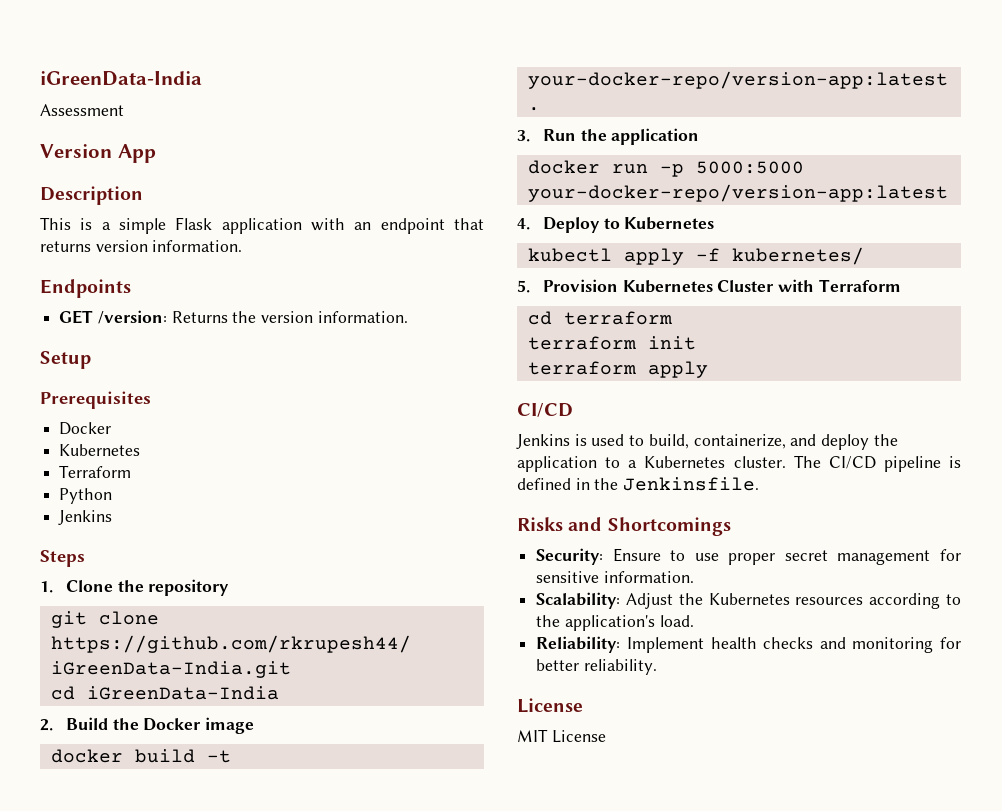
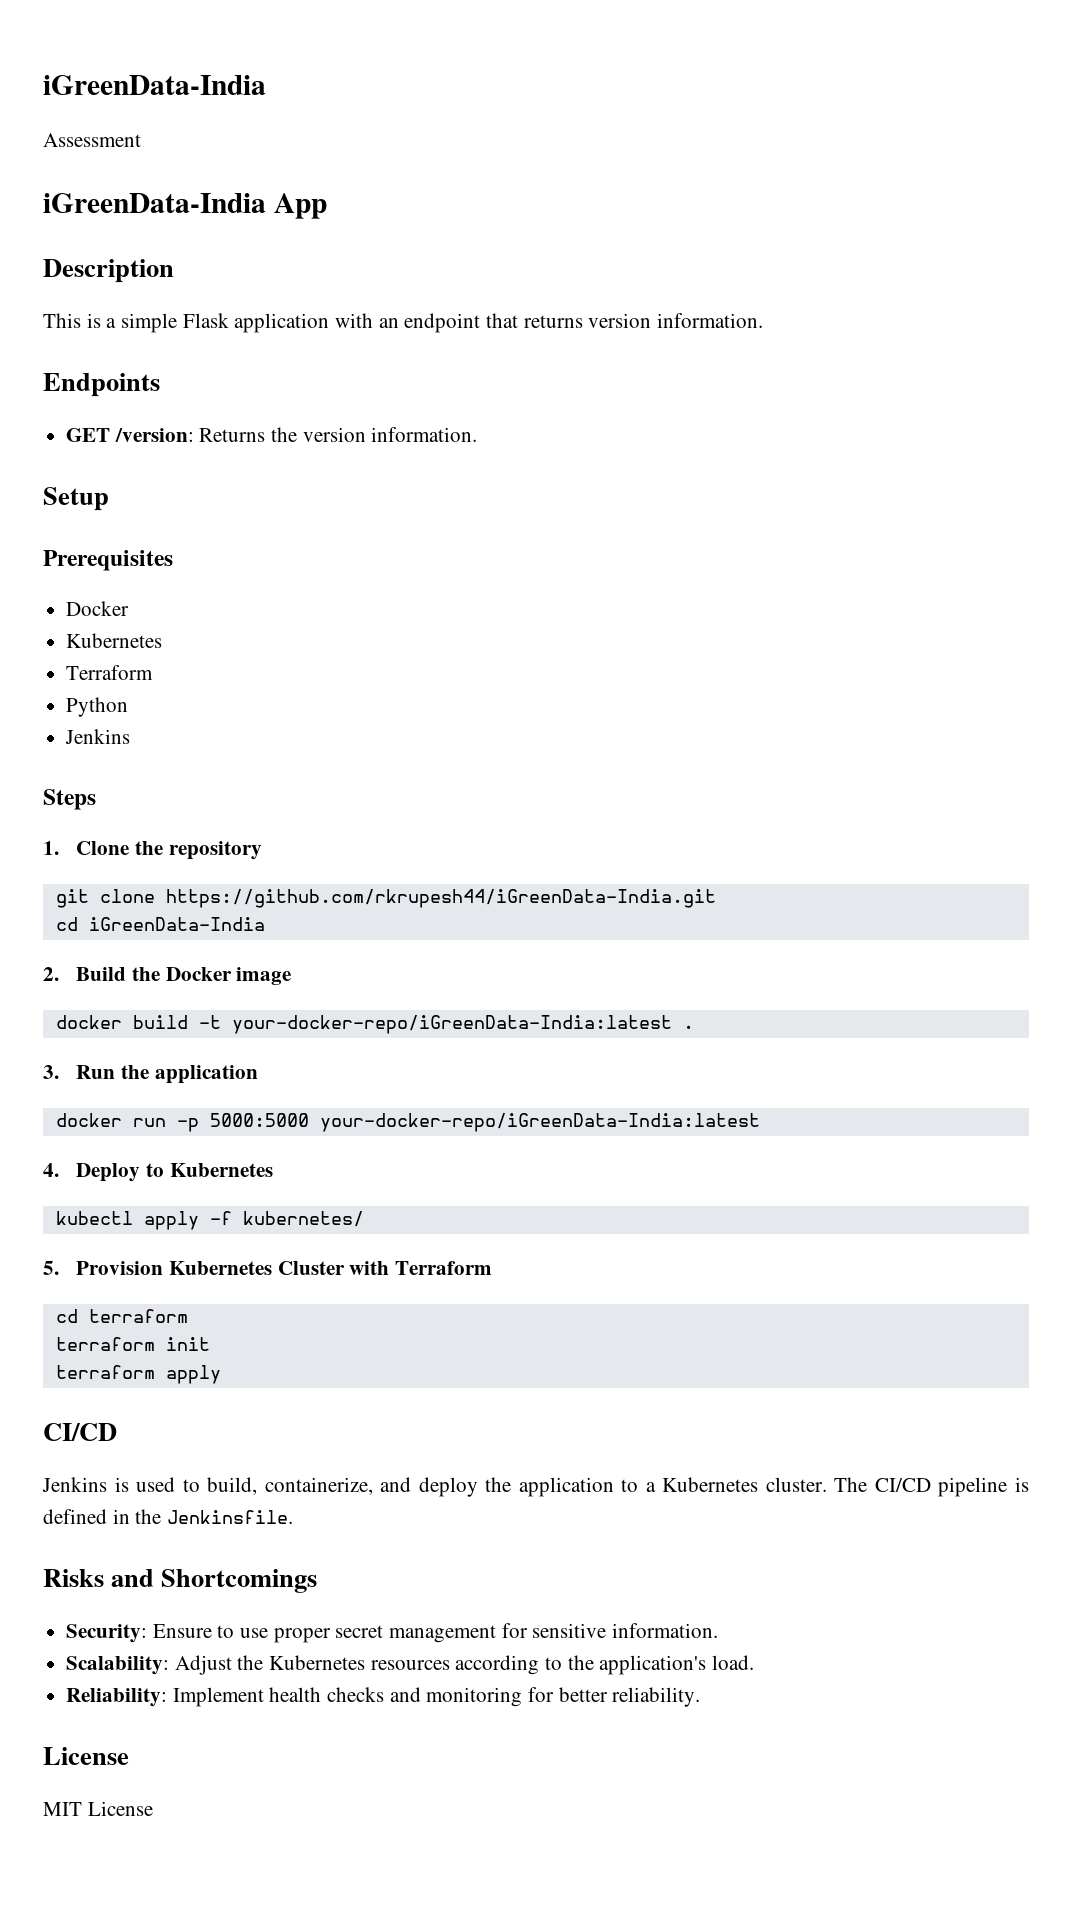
[40,144,112,158] Version -> [43,193,266,213] iGreenData-India
[527,71,948,89] your-docker-repo/version-app:latest -> [231,1015,672,1034] your-docker-repo/iGreenData-India:latest
[527,184,948,202] your-docker-repo/version-app:latest -> [319,1113,760,1132] your-docker-repo/iGreenData-India:latest

